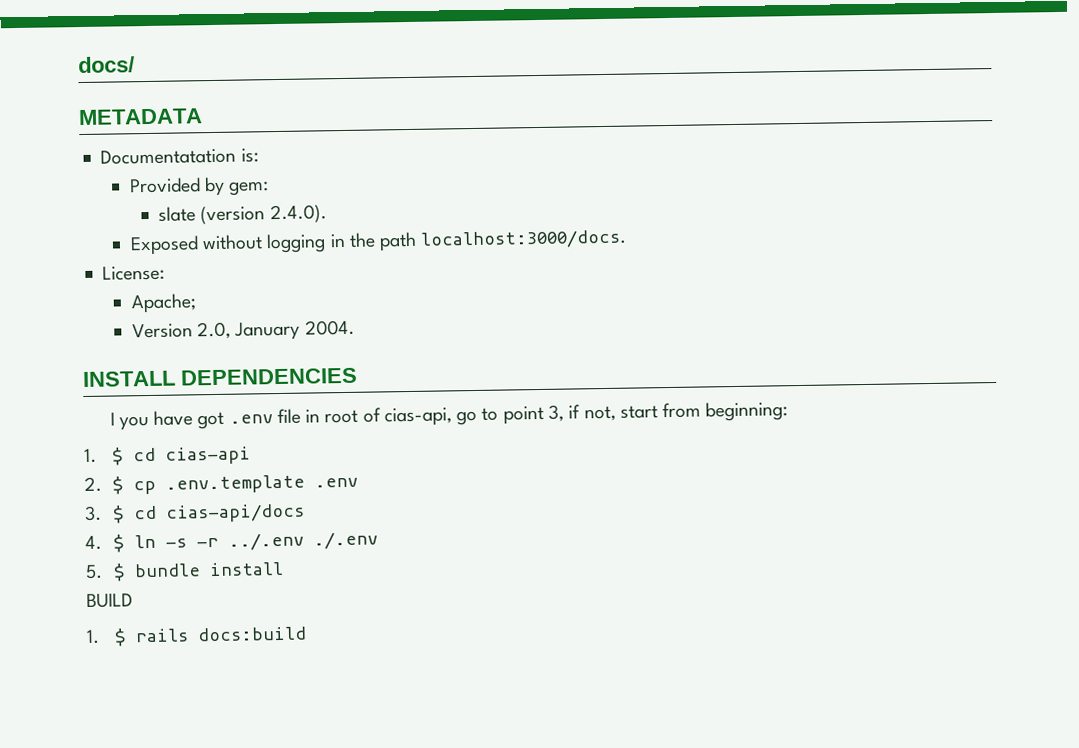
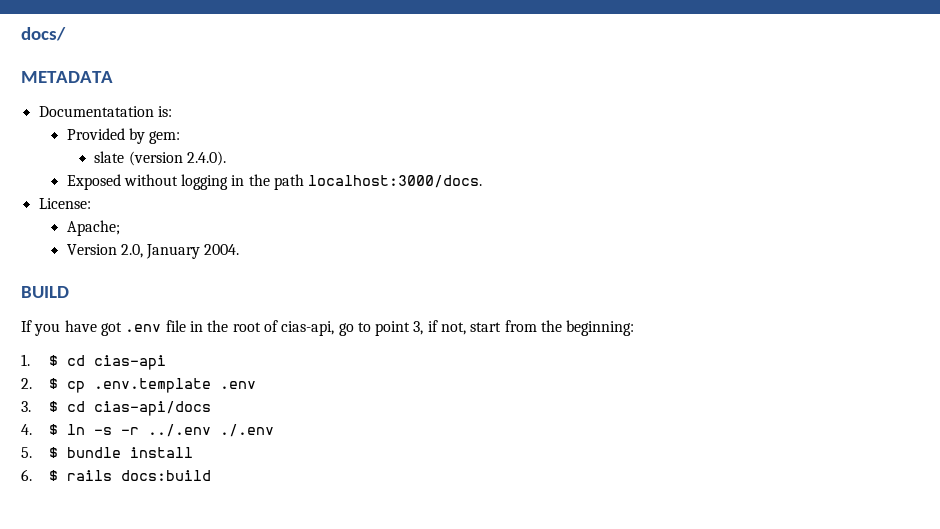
[82,367,358,388] [109,412,115,426] INSTALL DEPENDENCIES // I -> [21,286,69,298] [21,320,32,332] BUILD // If
(321, 416) none -> [207,320,229,332] the
(702, 410) none -> [541,320,563,332] the
[86,593,133,608] [86,629,100,644] BUILD // 1. -> [21,469,32,481] 6.

